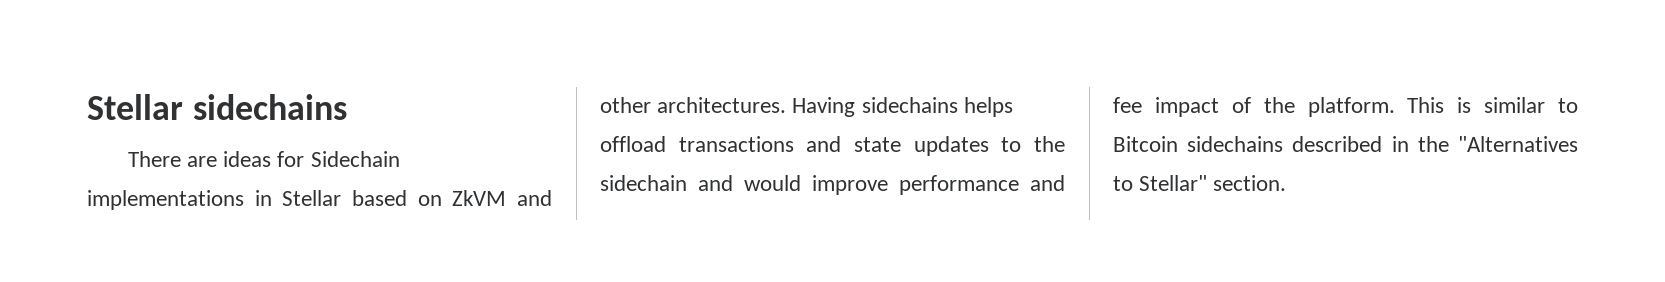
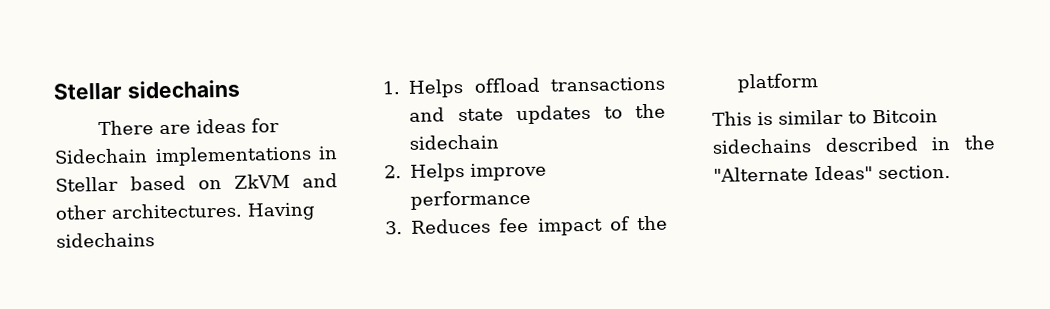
[963,97,1013,117] helps -> [382,79,464,98] // 1. Helps
[698,175,801,191] and would -> [384,163,465,182] // 2. Helps
[1030,175,1065,191] and -> [385,218,491,235] // 3. Reduces
[1307,97,1395,117] platform. -> [737,73,818,93] platform //
[1458,136,1578,152] [1113,175,1208,191] "Alternatives to Stellar" -> [713,165,873,182] "Alternate Ideas"

